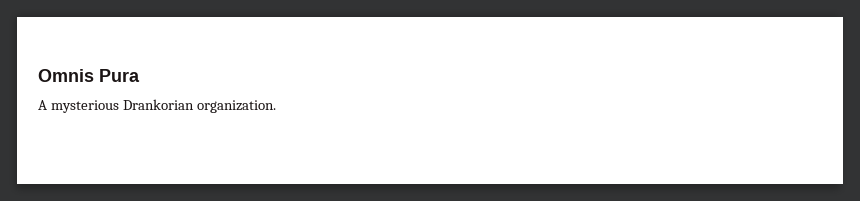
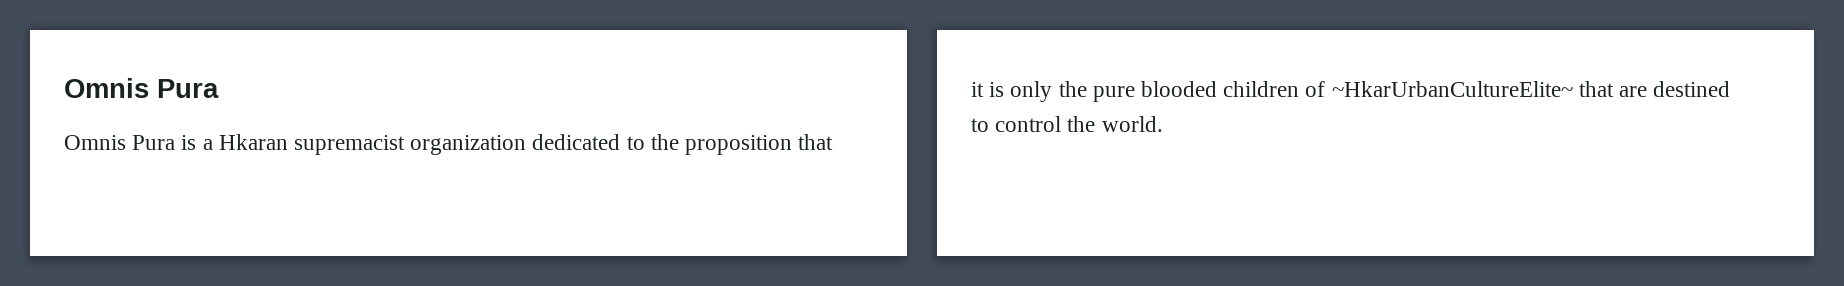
[38,99,276,113] A mysterious Drankorian organization. -> [64,134,834,155] [971,81,1731,102] [971,116,1163,132] Omnis Pura is a Hkaran supremacist organization dedicated to the proposition that it is only the pure blooded children of ~HkarUrbanCultureElite~ that are destined to control the world.

